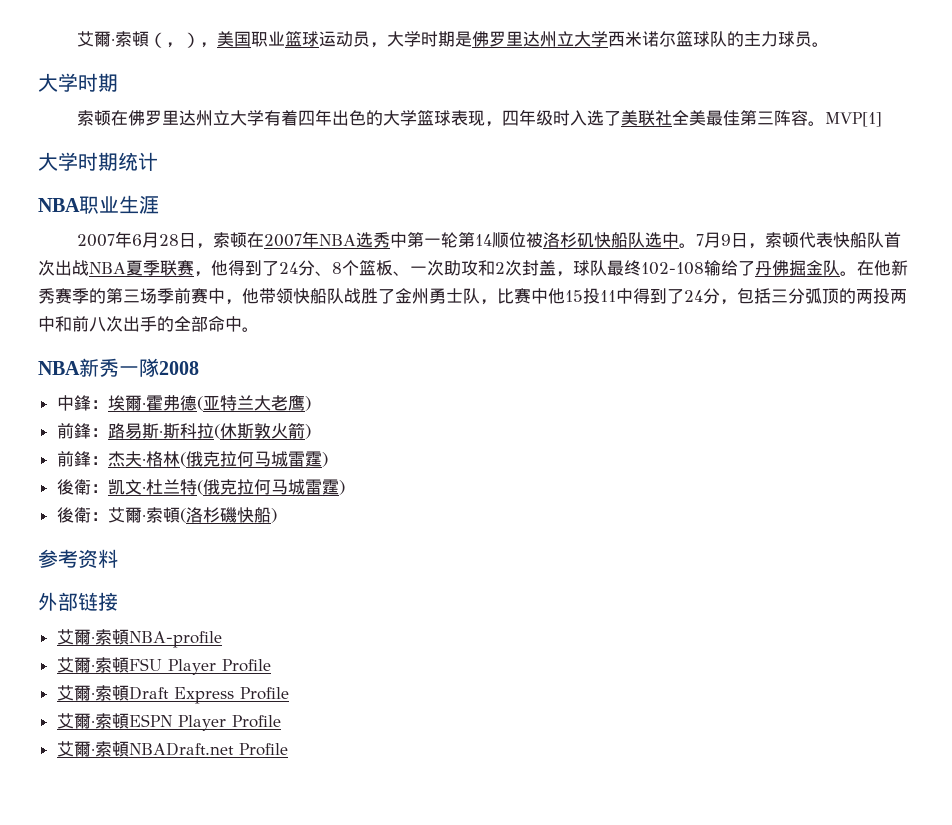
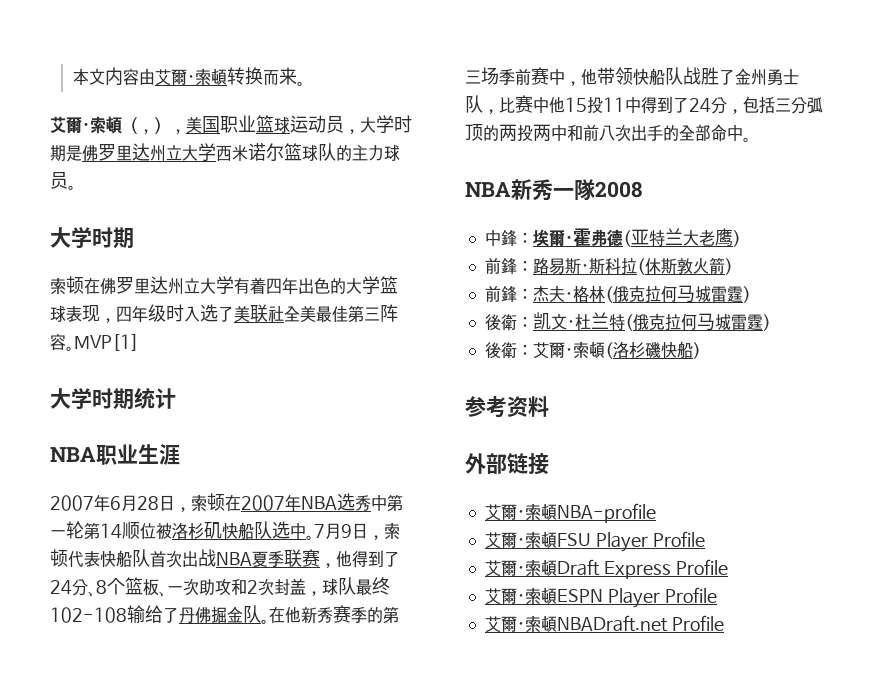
(77, 39) none -> [73,67,306,86] 本文内容由艾爾·索頓转换而来。 //

